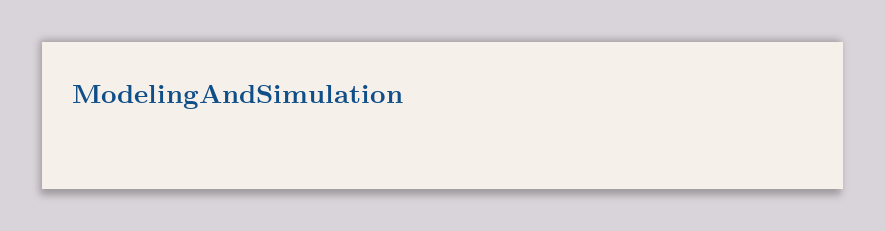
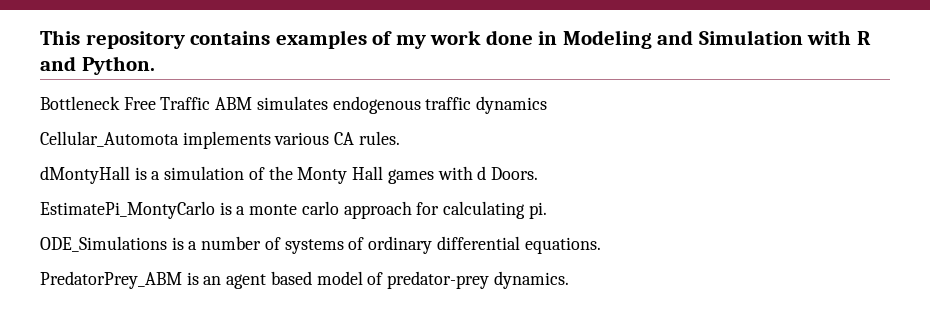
[72,84,403,109] ModelingAndSimulation -> [40,30,871,49] [40,56,155,75] [40,96,548,114] [40,131,400,149] [40,166,538,184] [40,201,547,219] [40,236,601,254] [40,271,569,289] This repository contains examples of my work done in Modeling and Simulation with R and Python. // Bottleneck Free Traffic ABM simulates endogenous traffic dynamics // Cellular_Automota implements various CA rules. // dMontyHall is a simulation of the Monty Hall games with d Doors. // EstimatePi_MontyCarlo is a monte carlo approach for calculating pi. // ODE_Simulations is a number of systems of ordinary differential equations. // PredatorPrey_ABM is an agent based model of predator-prey dynamics.

